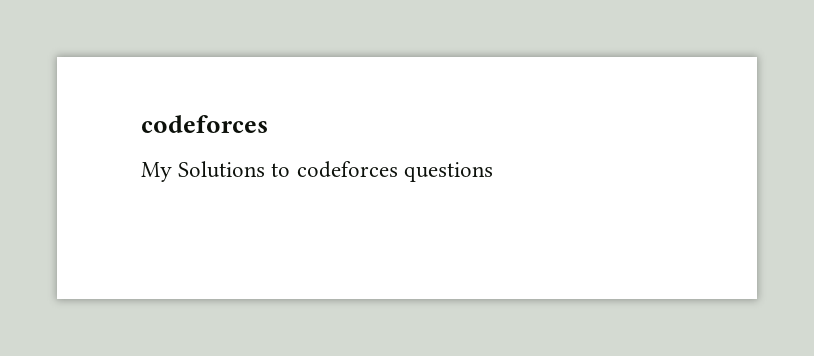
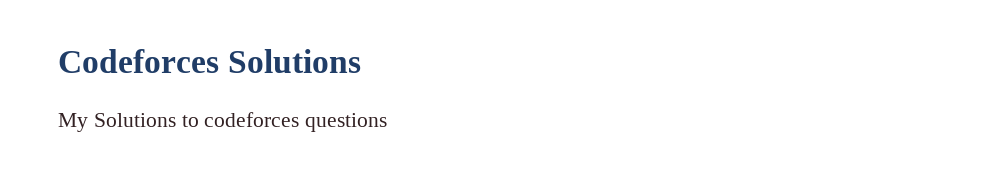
[141,115,268,133] codeforces -> [58,49,362,73] Codeforces Solutions

